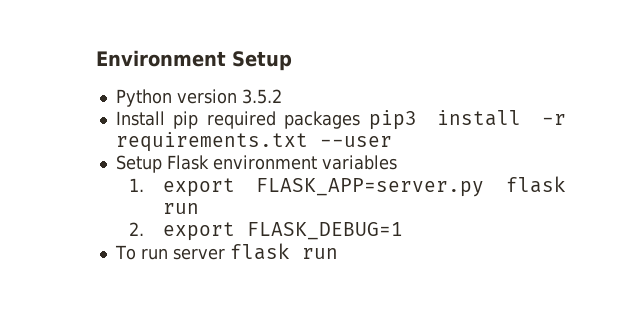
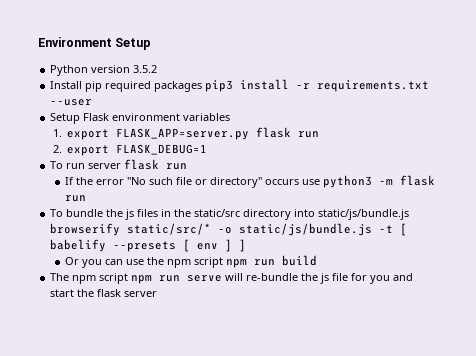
(338, 253) none -> [64,175,435,188] [64,195,86,202] [50,209,410,220] [50,223,408,236] [50,239,247,252] [64,255,317,268] [50,273,414,284] [50,289,158,297] // If the error "No such file or directory" occurs use python3 -m flask run // To bundle the js files in the static/src directory into static/js/bundle.js browserify static/src/* -o static/js/bundle.js -t [ babelify --presets [ env ] ] // Or you can use the npm script npm run build // The npm script npm run serve will re-bundle the js file for you and start the flask server

